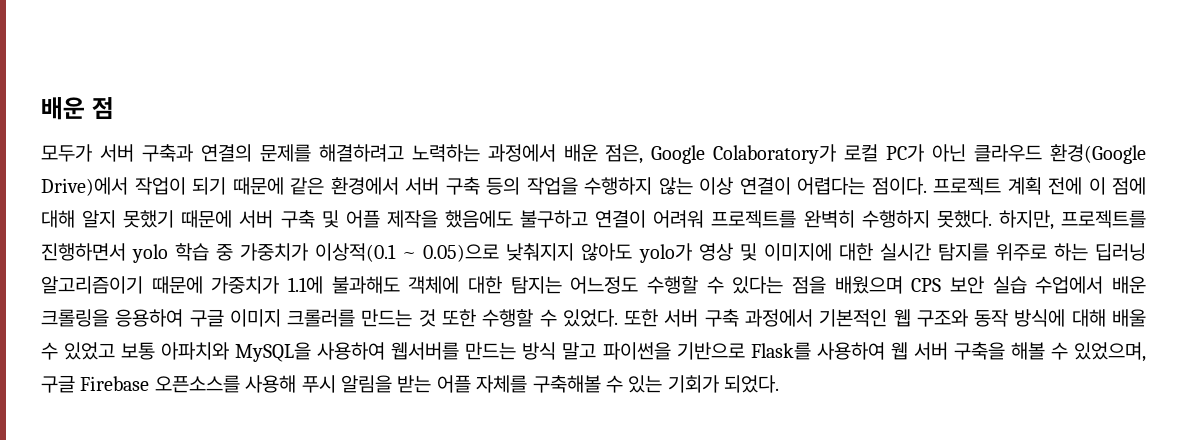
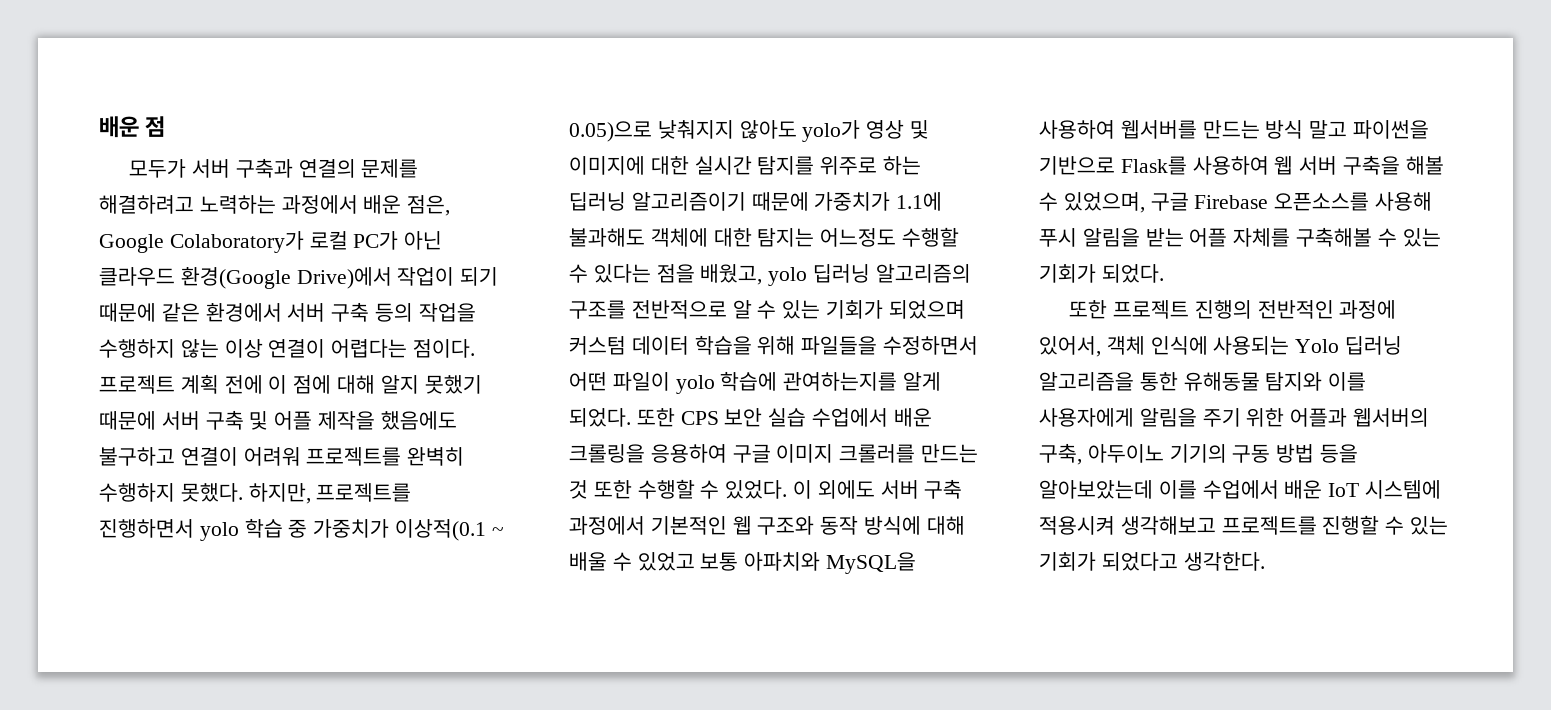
[834,276,903,294] 배웠으며 -> [700,264,971,286] [569,300,965,319] [569,335,979,355] [569,371,942,394] [569,408,675,427] 배웠고, yolo 딥러닝 알고리즘의 구조를 전반적으로 알 수 있는 기회가 되었으며 커스텀 데이터 학습을 위해 파일들을 수정하면서 어떤 파일이 yolo 학습에 관여하는지를 알게 되었다. 또한
[624,309,659,327] 또한 -> [793,480,875,499] 이 외에도
(780, 384) none -> [1069,300,1397,319] [1039,336,1403,357] [1039,372,1367,391] [1039,408,1430,427] [1039,443,1359,465] [1039,480,1442,499] [1039,515,1449,535] [1039,552,1265,571] // 또한 프로젝트 진행의 전반적인 과정에 있어서, 객체 인식에 사용되는 Yolo 딥러닝 알고리즘을 통한 유해동물 탐지와 이를 사용자에게 알림을 주기 위한 어플과 웹서버의 구축, 아두이노 기기의 구동 방법 등을 알아보았는데 이를 수업에서 배운 IoT 시스템에 적용시켜 생각해보고 프로젝트를 진행할 수 있는 기회가 되었다고 생각한다.

